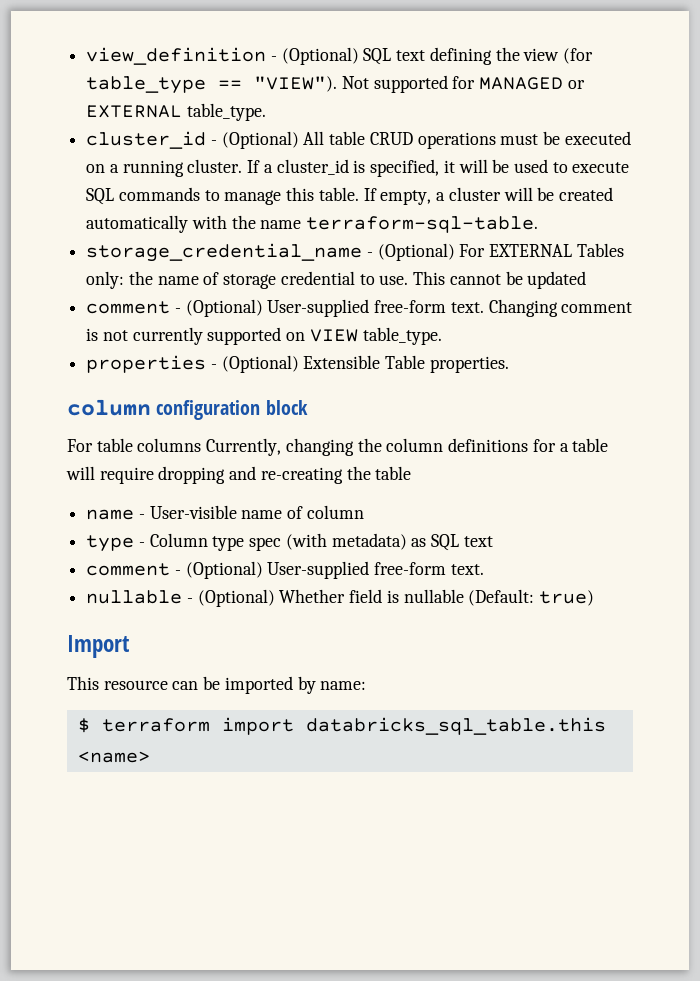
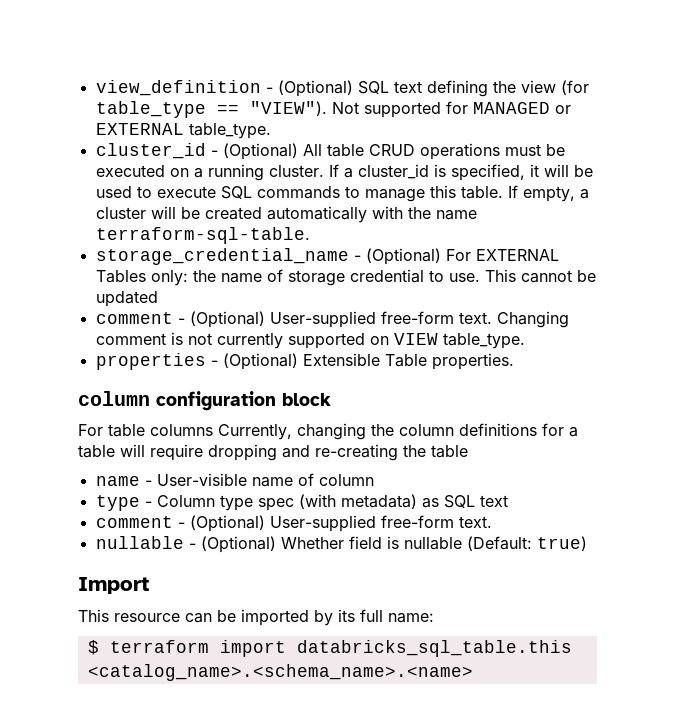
(316, 685) none -> [338,609,383,622] its full
[77,751,150,763] <name> -> [87,664,473,681] <catalog_name>.<schema_name>.<name>

